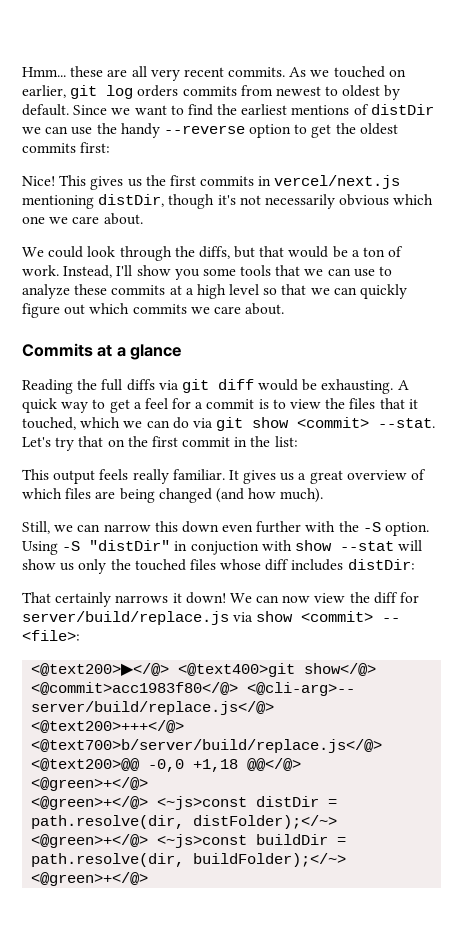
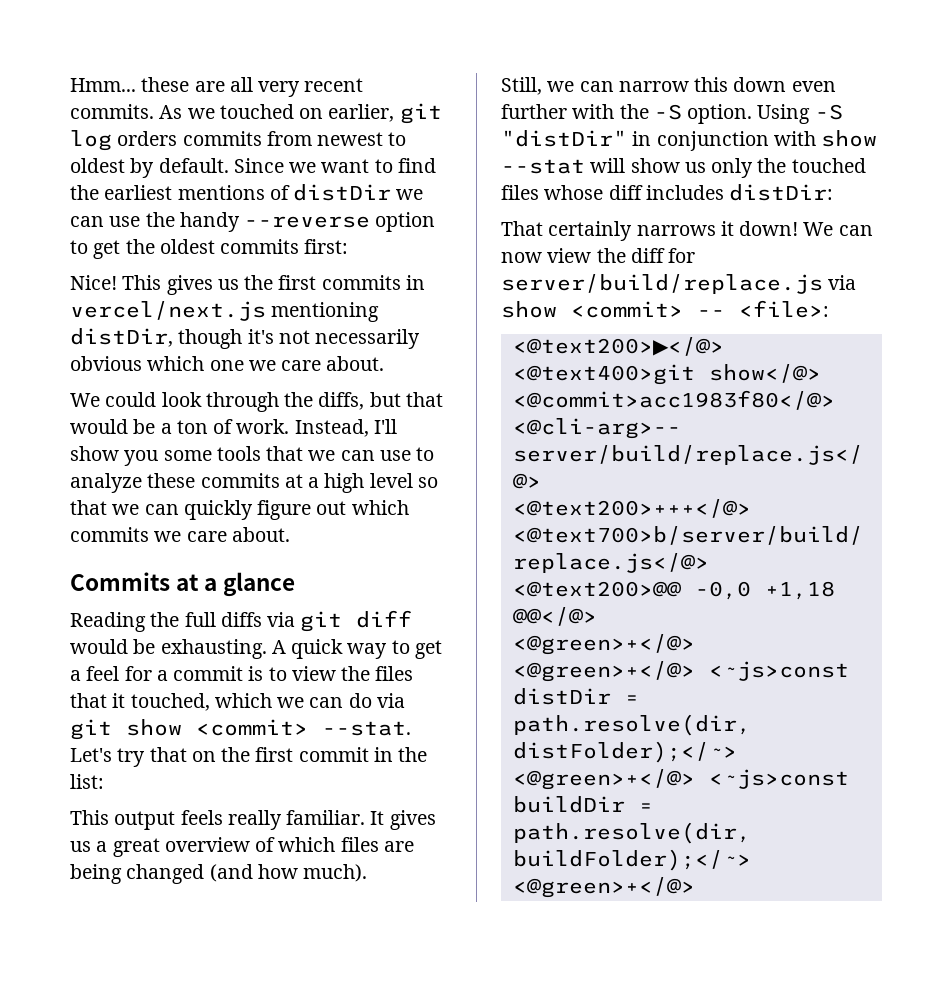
[190,541,259,555] conjuction -> [656,131,769,151] conjunction

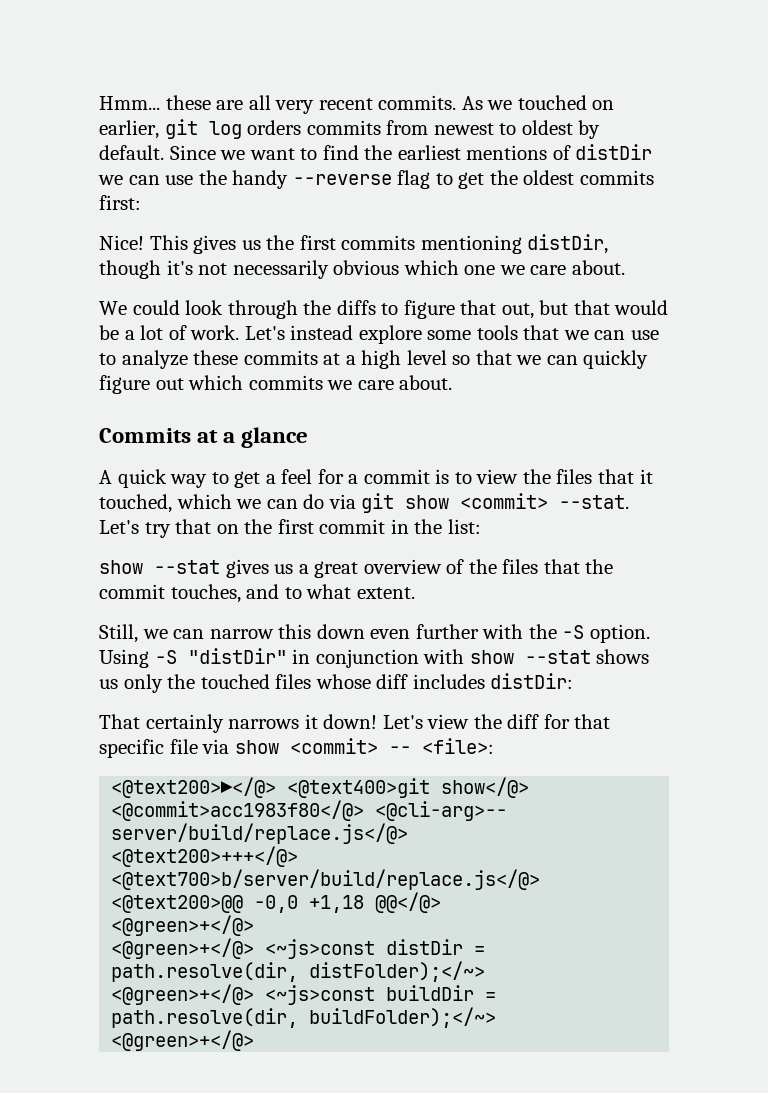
[375,212,436,232] option -> [397,170,431,189] flag
[405,275,425,290] [70,301,266,321] in vercel/next.js -> (416, 242) none
[318,392,365,410] diffs, -> [336,300,534,319] diffs to figure that out,
[176,420,208,434] ton -> [140,325,164,340] lot
[294,419,397,437] [70,446,159,466] Instead, I'll show you -> [244,325,422,344] Let's instead explore
[70,610,413,632] [70,639,267,659] Reading the full diffs via git diff would be exhausting. -> (309, 437) none
[70,810,385,830] This output feels really familiar. It -> [99,560,220,574] show --stat
[278,837,414,852] [70,864,368,884] which files are being changed (and how much). -> [468,559,614,574] [99,584,415,603] the files that the commit touches, and to what extent.
[590,158,680,173] will show -> [596,649,650,664] shows
[803,222,873,236] [501,252,542,263] We can now -> [382,715,423,729] Let's
[501,274,823,294] server/build/replace.js -> [574,714,611,729] [99,739,198,758] that specific file

